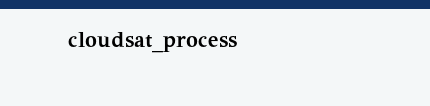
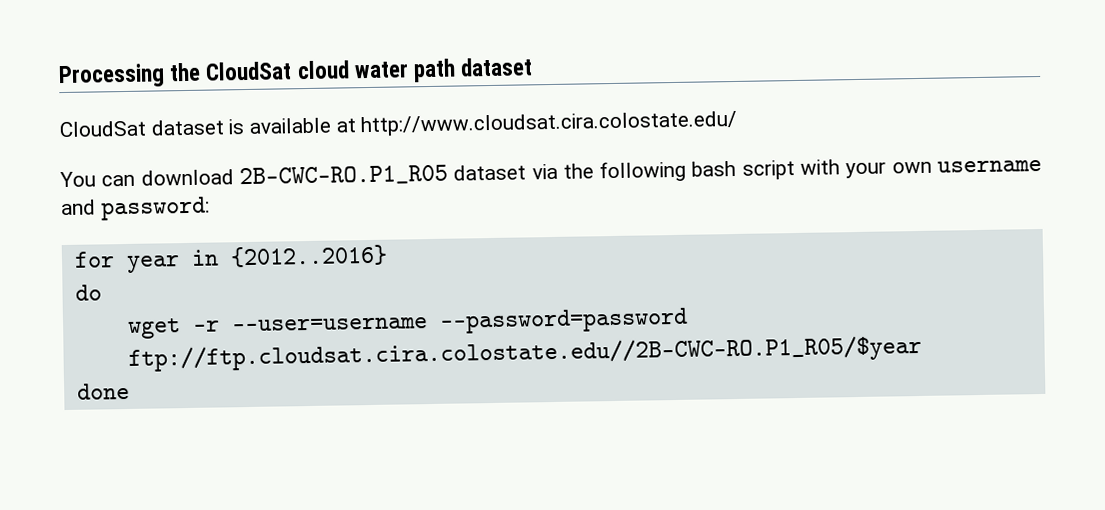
[68,32,237,53] cloudsat_process -> [58,57,534,89] [59,110,738,138] [59,159,1042,188] [61,196,210,221] [73,244,388,273] [74,284,102,301] [126,307,688,339] [127,334,922,372] [76,382,130,400] Processing the CloudSat cloud water path dataset // CloudSat dataset is available at http://www.cloudsat.cira.colostate.edu/ // You can download 2B-CWC-RO.P1_R05 dataset via the following bash script with your own username and password: // for year in {2012..2016} // do // wget -r --user=username --password=password ftp://ftp.cloudsat.cira.colostate.edu//2B-CWC-RO.P1_R05/$year // done

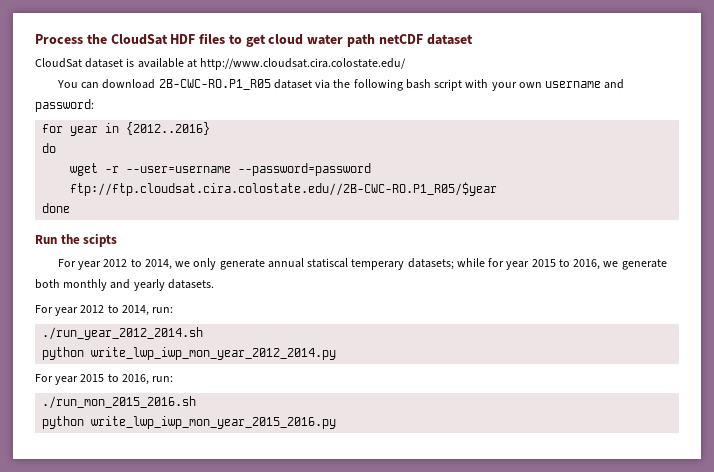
[58,63,165,89] Processing -> [35,34,83,44] Process
(293, 71) none -> [170,33,266,47] HDF files to get
(457, 70) none -> [378,34,423,44] netCDF
(130, 391) none -> [35,234,118,247] [57,258,667,270] [35,279,214,291] [35,305,174,316] [42,327,204,340] [42,347,337,360] [35,374,174,385] [42,396,197,409] [42,416,337,429] // Run the scipts // For year 2012 to 2014, we only generate annual statiscal temperary datasets; while for year 2015 to 2016, we generate both monthly and yearly datasets. // For year 2012 to 2014, run: // ./run_year_2012_2014.sh // python write_lwp_iwp_mon_year_2012_2014.py // For year 2015 to 2016, run: // ./run_mon_2015_2016.sh // python write_lwp_iwp_mon_year_2015_2016.py

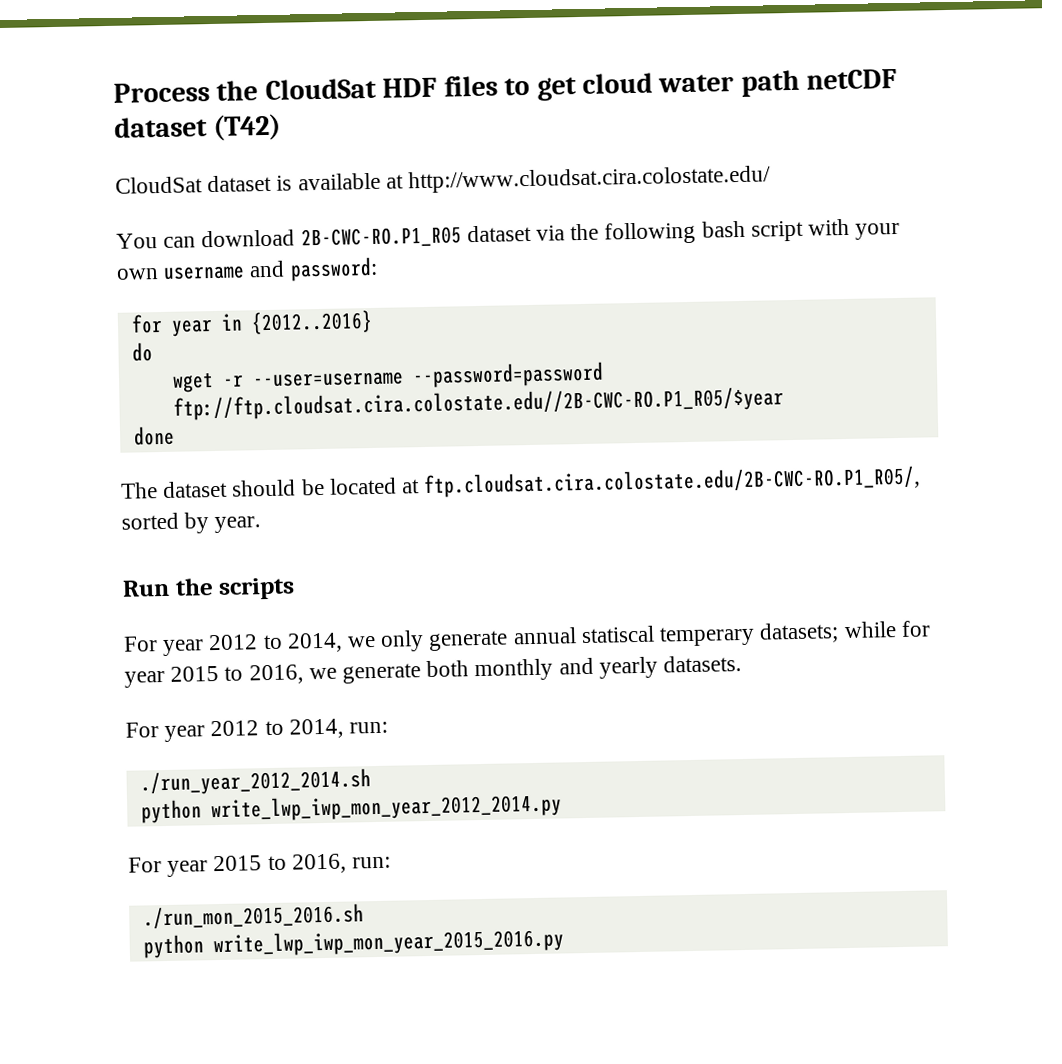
(473, 39) none -> [213,113,282,141] (T42)
(71, 208) none -> [120,465,922,499] [121,512,262,534] // The dataset should be located at ftp.cloudsat.cira.colostate.edu/2B-CWC-RO.P1_R05/, sorted by year.
[83,234,118,247] scipts -> [218,577,296,600] scripts

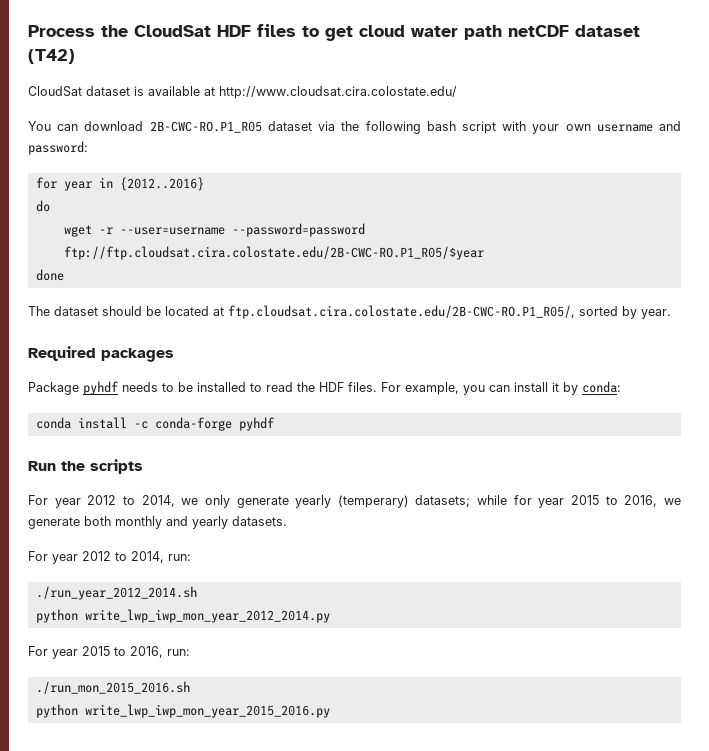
[172,386,784,421] ftp://ftp.cloudsat.cira.colostate.edu//2B-CWC-RO.P1_R05/$year -> [63,246,484,260] ftp://ftp.cloudsat.cira.colostate.edu/2B-CWC-RO.P1_R05/$year
(262, 525) none -> [28,346,174,362] [28,381,621,395] [35,417,275,431] // Required packages // Package pyhdf needs to be installed to read the HDF files. For example, you can install it by conda: // conda install -c conda-forge pyhdf
[512,625,756,647] annual statiscal temperary -> [295,495,409,508] yearly (temperary)

